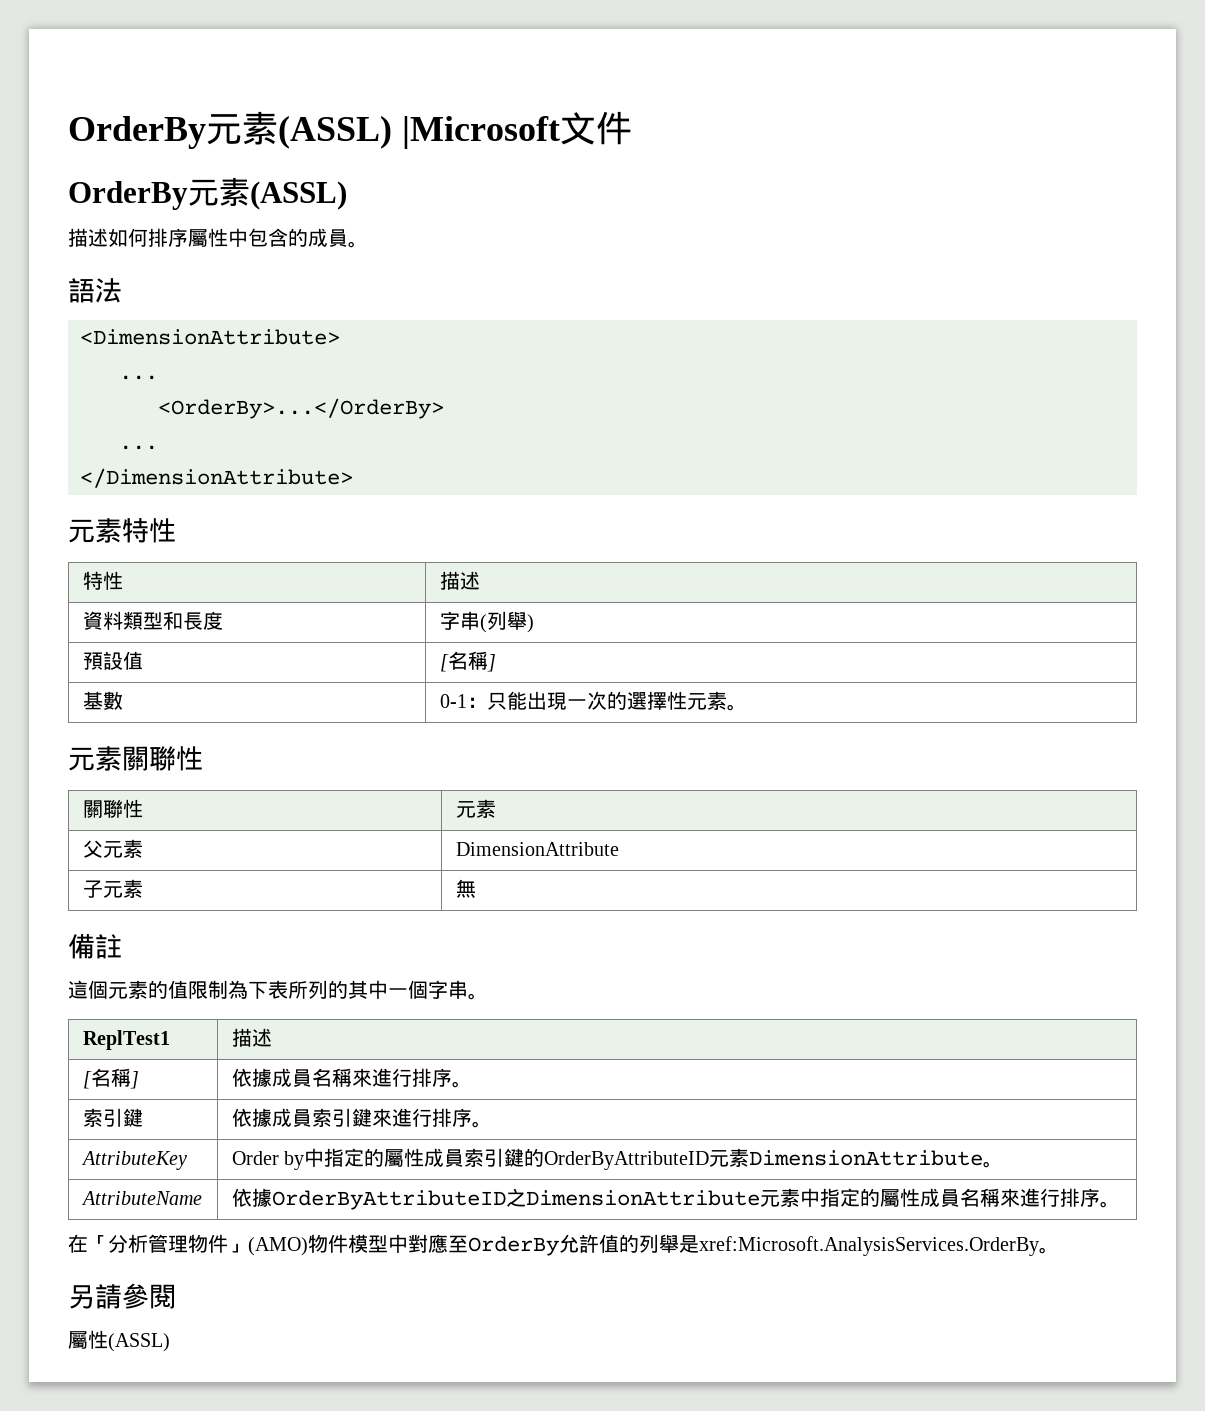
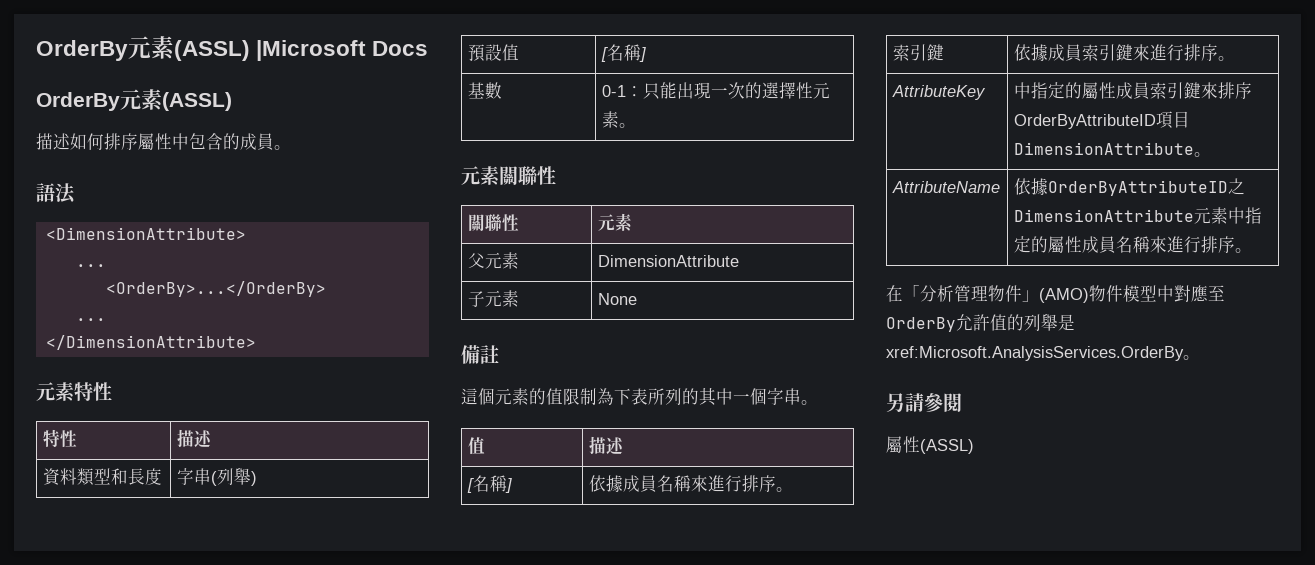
[559,111,632,145] 文件 -> [372,41,429,56] Docs
[455,879,476,898] | 無 -> [597,293,637,305] | None
[82,1030,170,1050] ReplTest1 -> [467,437,485,455] 值
[231,1151,304,1170] Order by -> (986, 92) none
[523,1148,749,1170] 的OrderByAttributeID元素 -> [1200,82,1252,99] [1013,111,1190,129] 來排序OrderByAttributeID項目

